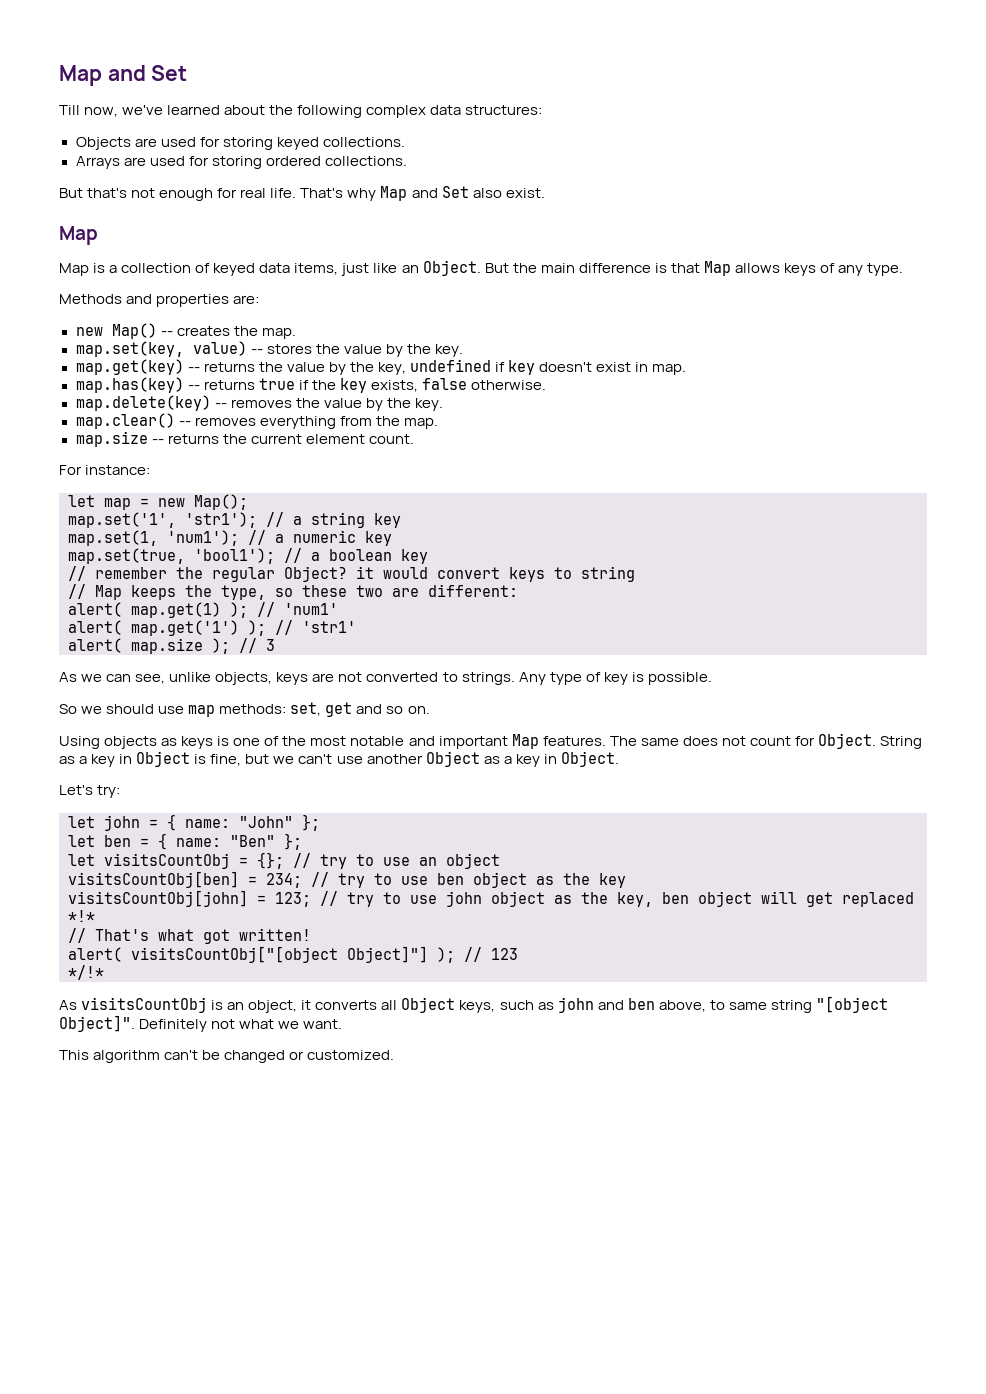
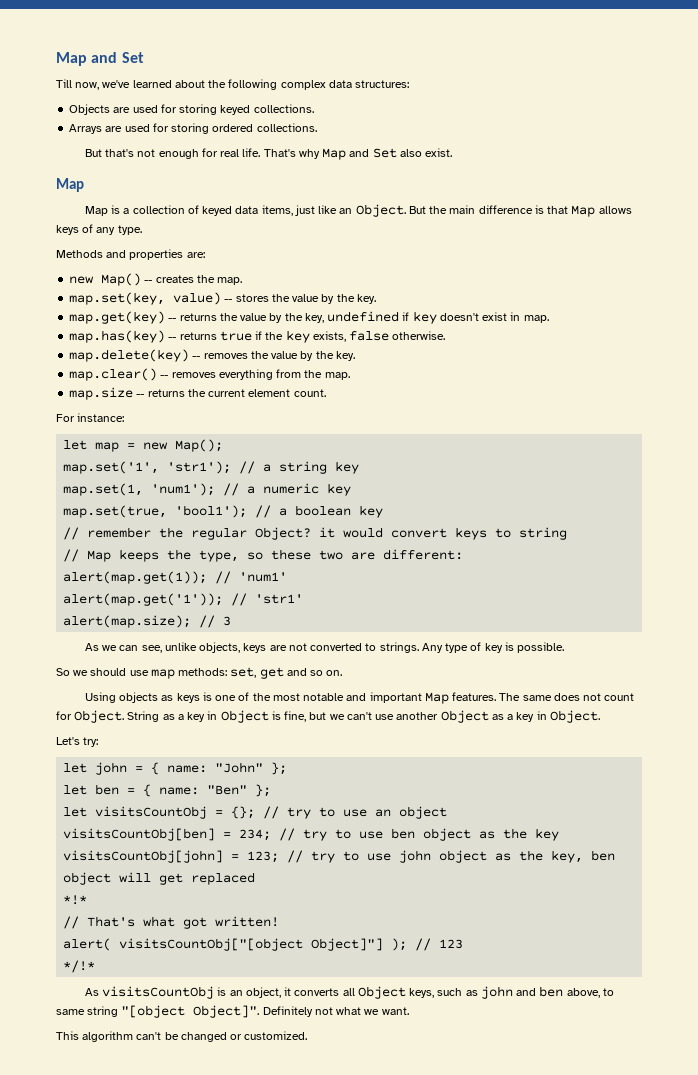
[68,602,248,618] alert( map.get(1) ); -> [63,571,208,584] alert(map.get(1));
[68,620,266,636] alert( map.get('1') ); -> [63,593,224,606] alert(map.get('1'));
[68,638,230,654] alert( map.size ); -> [63,615,192,628] alert(map.size);

